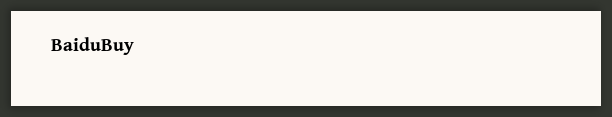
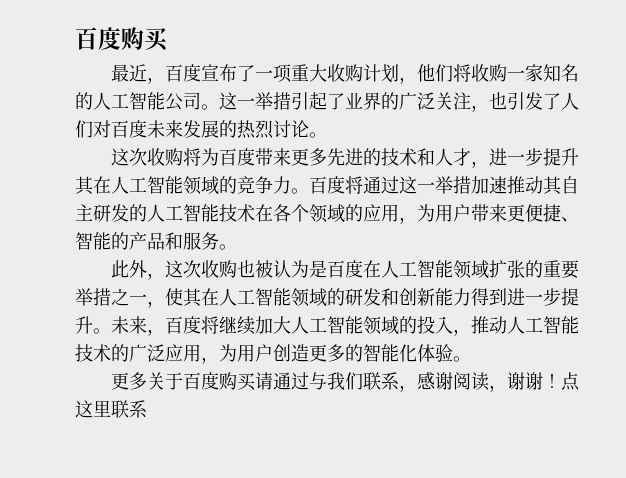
[51,37,134,55] BaiduBuy -> [75,27,169,51] [111,64,580,84] [75,92,579,112] [75,120,327,139] [111,148,580,168] [75,176,579,195] [75,204,579,224] [75,232,237,250] [111,260,580,280] [75,288,579,308] [75,316,579,336] [75,344,471,364] [111,372,581,392] [75,400,147,418] 百度购买 // 最近，百度宣布了一项重大收购计划，他们将收购一家知名的人工智能公司。这一举措引起了业界的广泛关注，也引发了人们对百度未来发展的热烈讨论。 // 这次收购将为百度带来更多先进的技术和人才，进一步提升其在人工智能领域的竞争力。百度将通过这一举措加速推动其自主研发的人工智能技术在各个领域的应用，为用户带来更便捷、智能的产品和服务。 // 此外，这次收购也被认为是百度在人工智能领域扩张的重要举措之一，使其在人工智能领域的研发和创新能力得到进一步提升。未来，百度将继续加大人工智能领域的投入，推动人工智能技术的广泛应用，为用户创造更多的智能化体验。 // 更多关于百度购买请通过与我们联系，感谢阅读，谢谢！点这里联系

